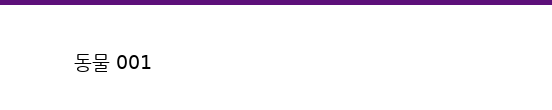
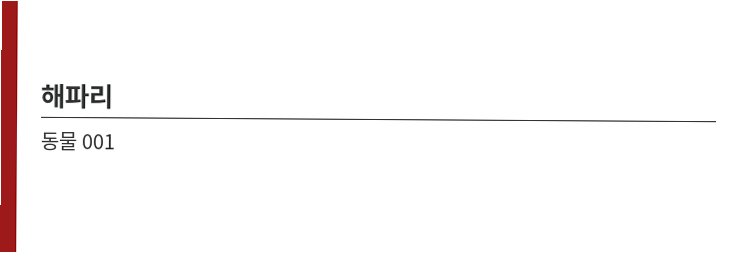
(74, 63) none -> [41,83,114,110] 해파리 //

